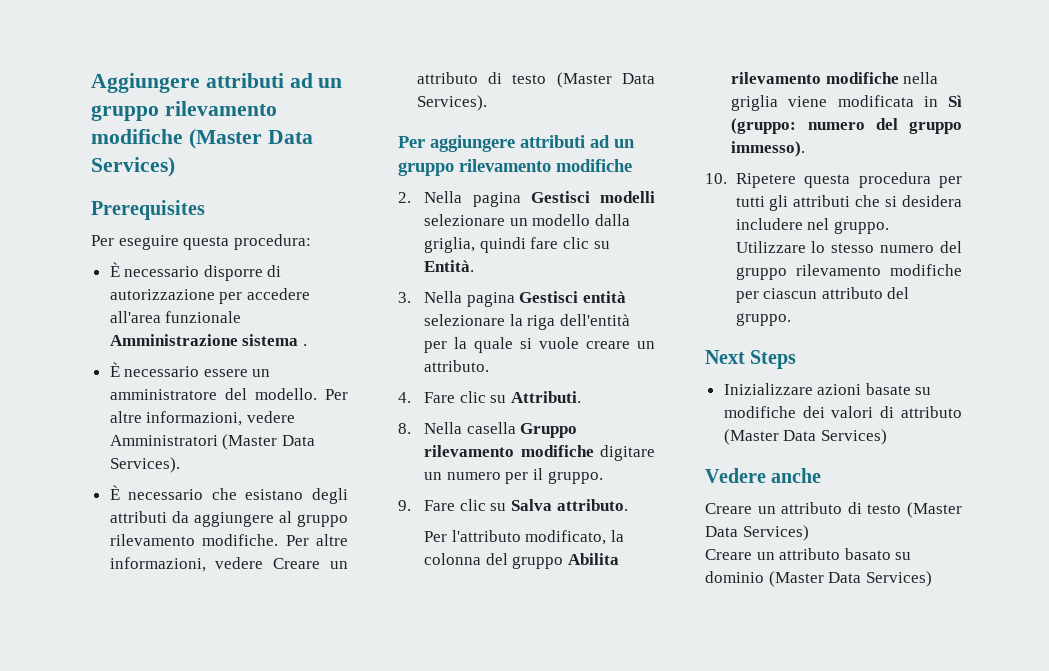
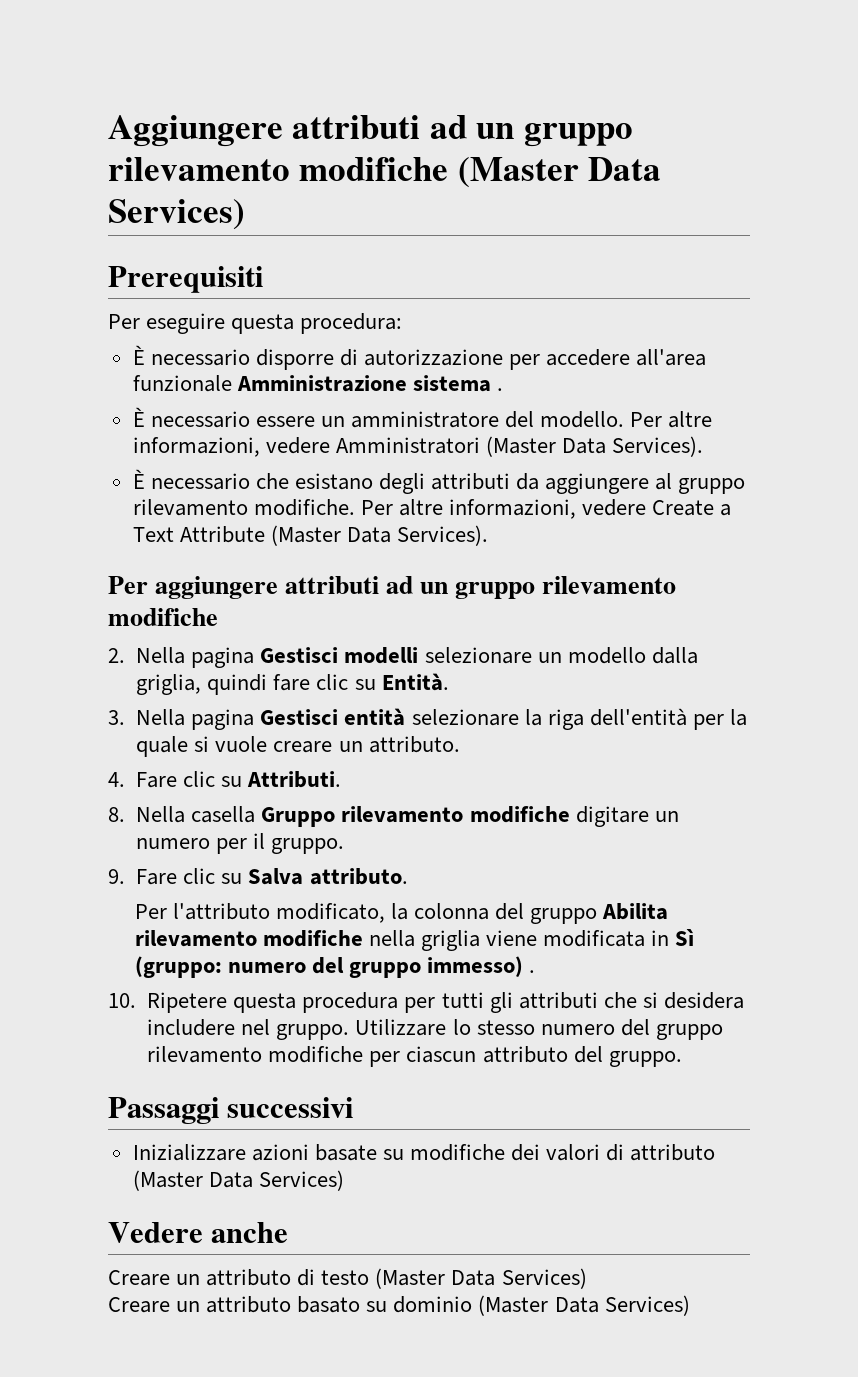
[91,200,205,220] Prerequisites -> [108,266,263,293] Prerequisiti
[273,558,348,569] [416,72,547,84] Creare un attributo di testo -> [652,500,732,516] [132,526,265,543] Create a Text Attribute
[731,141,806,157] immesso). -> [427,956,536,977] immesso) .
[705,350,797,369] Next Steps -> [108,1097,354,1124] Passaggi successivi

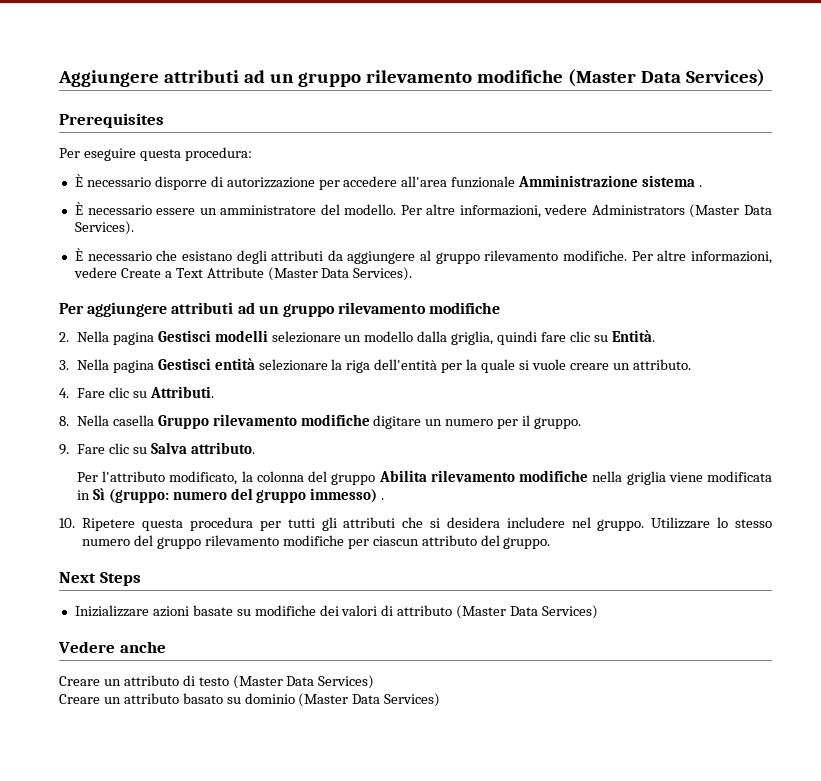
[108,266,263,293] Prerequisiti -> [59,113,164,128] Prerequisites
[335,437,480,454] Amministratori -> [591,204,685,215] Administrators
[108,1097,354,1124] Passaggi successivi -> [59,572,141,586] Next Steps

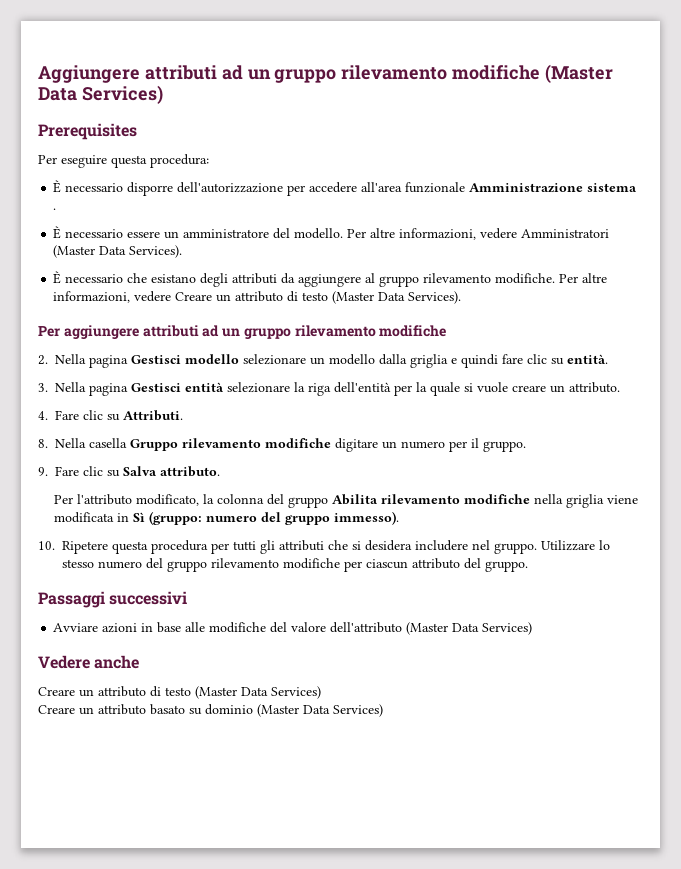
[210,176,315,188] di autorizzazione -> [177,182,284,193] dell'autorizzazione
[591,204,685,215] Administrators -> [521,229,610,238] Amministratori
[120,267,264,278] Create a Text Attribute -> [175,291,329,302] Creare un attributo di testo
[214,330,268,342] modelli -> [185,354,239,364] modello
[451,331,494,345] griglia, -> [410,354,457,368] griglia e
[611,330,655,342] Entità. -> [567,354,608,364] entità.
[310,488,385,503] immesso) . -> [334,511,400,525] immesso).
[59,572,141,586] [74,605,453,617] Next Steps // Inizializzare azioni basate su modifiche dei valori di attributo -> [38,591,188,608] [53,622,403,633] Passaggi successivi // Avviare azioni in base alle modifiche del valore dell'attributo

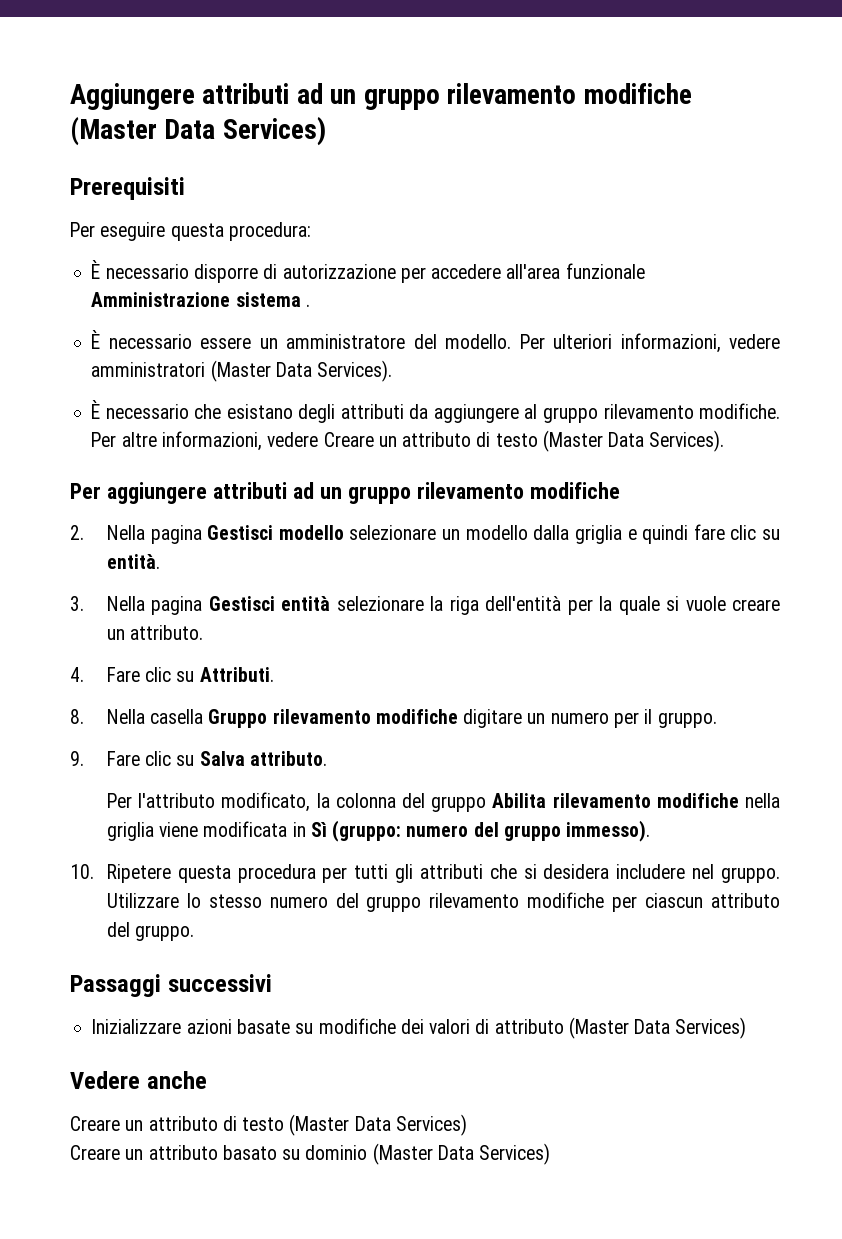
[38,123,137,140] Prerequisites -> [70,177,185,200] Prerequisiti
[177,182,284,193] dell'autorizzazione -> [263,264,396,279] di autorizzazione
[370,228,610,240] altre informazioni, vedere Amministratori -> [553,333,780,353] [91,362,206,377] ulteriori informazioni, vedere amministratori
[53,622,403,633] Avviare azioni in base alle modifiche del valore dell'attributo -> [91,1018,564,1034] Inizializzare azioni basate su modifiche dei valori di attributo

